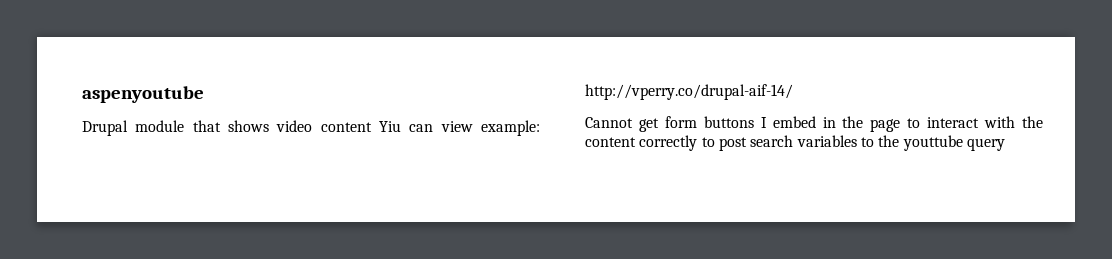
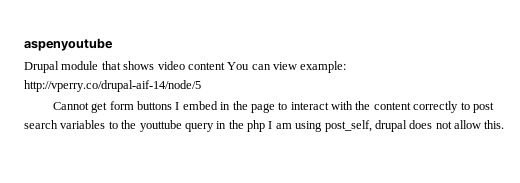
[379,121,402,132] Yiu -> [227,62,250,70] You
[585,84,793,100] http://vperry.co/drupal-aif-14/ -> [24,80,201,92] http://vperry.co/drupal-aif-14/node/5
(1005, 144) none -> [216,120,505,132] in the php I am using post_self, drupal does not allow this.

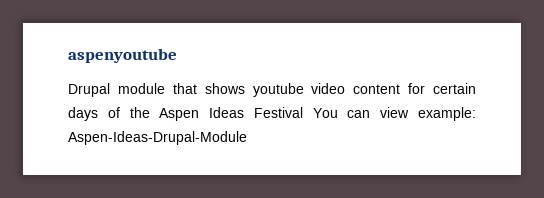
(155, 65) none -> [252,83,304,97] youtube
[227,61,347,73] [24,80,201,92] [52,101,494,113] [24,120,505,132] You can view example: http://vperry.co/drupal-aif-14/node/5 // Cannot get form buttons I embed in the page to interact with the content correctly to post search variables to the youttube query in the php I am using post_self, drupal does not allow this. -> [408,83,476,94] [68,107,476,121] [68,131,247,145] for certain days of the Aspen Ideas Festival You can view example: Aspen-Ideas-Drupal-Module

